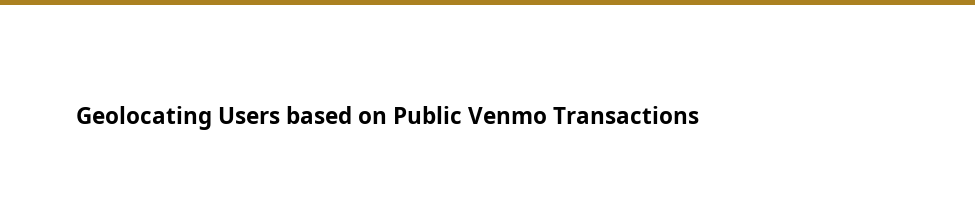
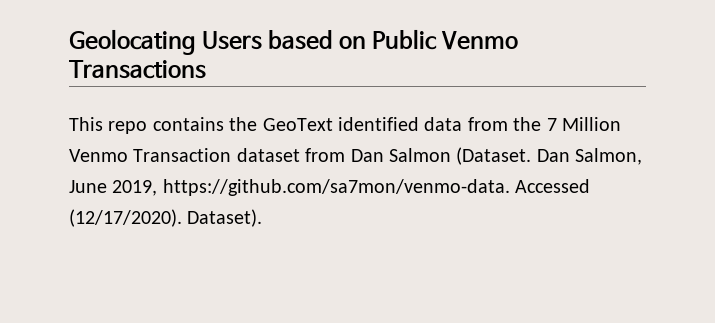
(700, 115) none -> [69,117,621,134] [69,147,643,165] [69,179,591,196] [69,209,263,227] // This repo contains the GeoText identified data from the 7 Million Venmo Transaction dataset from Dan Salmon (Dataset. Dan Salmon, June 2019, https://github.com/sa7mon/venmo-data. Accessed (12/17/2020). Dataset).

